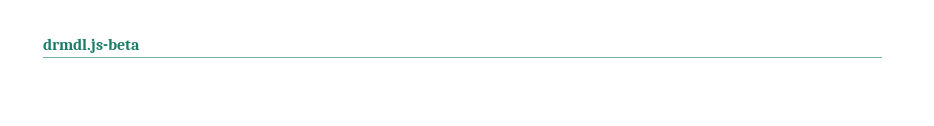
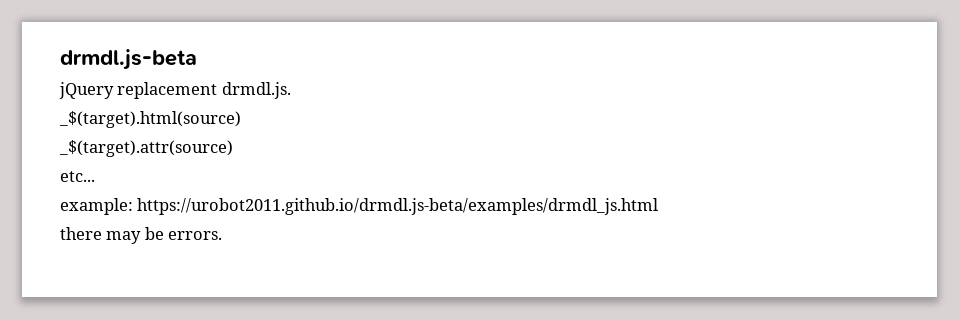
(140, 45) none -> [59,82,291,99] [59,111,241,128] [59,140,233,157] [60,171,95,182] [60,198,659,215] [60,227,223,244] // jQuery replacement drmdl.js. // _$(target).html(source) // _$(target).attr(source) // etc... // example: https://urobot2011.github.io/drmdl.js-beta/examples/drmdl_js.html // there may be errors.

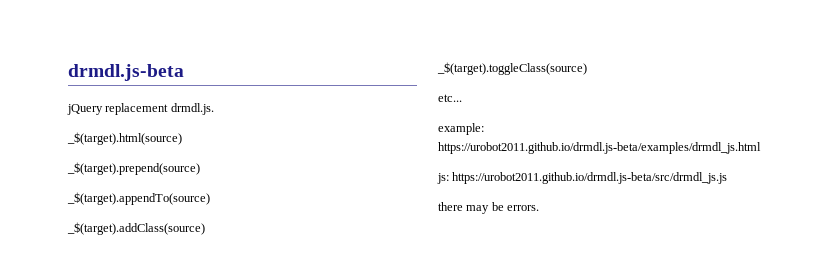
[59,140,233,157] _$(target).attr(source) -> [67,162,200,175] [67,192,210,205] [67,222,205,235] [437,62,587,75] _$(target).prepend(source) // _$(target).appendTo(source) // _$(target).addClass(source) // _$(target).toggleClass(source)
(659, 206) none -> [437,172,728,184] // js: https://urobot2011.github.io/drmdl.js-beta/src/drmdl_js.js

